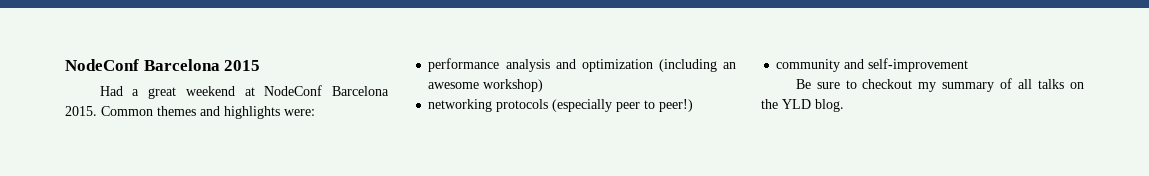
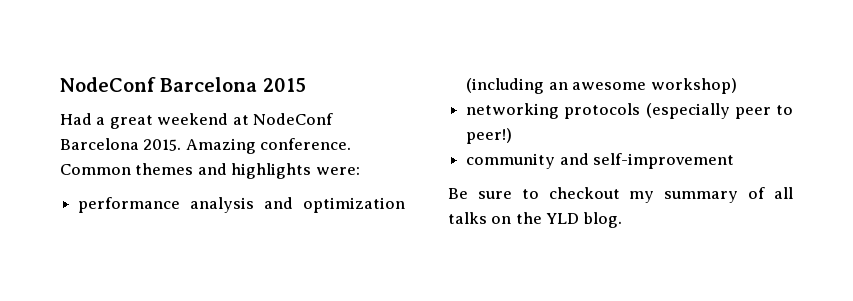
(97, 111) none -> [185,138,352,154] Amazing conference.

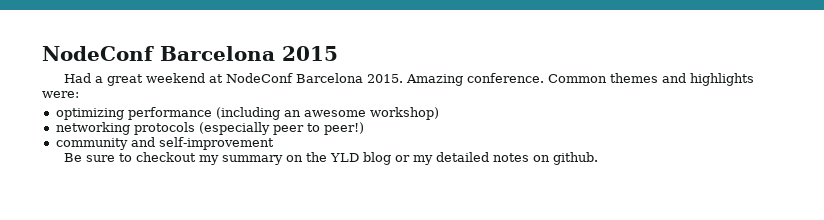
[78,197,406,213] performance analysis and optimization -> [55,107,212,120] optimizing performance
[748,187,793,199] [448,212,622,228] of all talks on the YLD blog. -> [286,152,599,165] on the YLD blog or my detailed notes on github.

